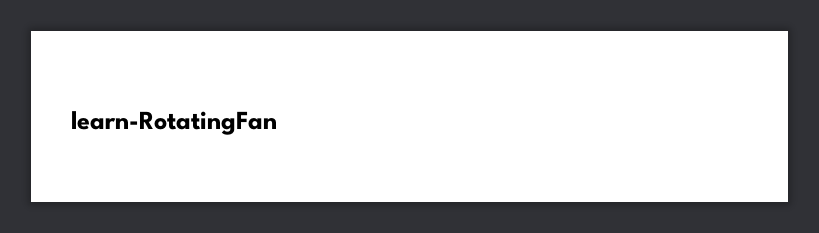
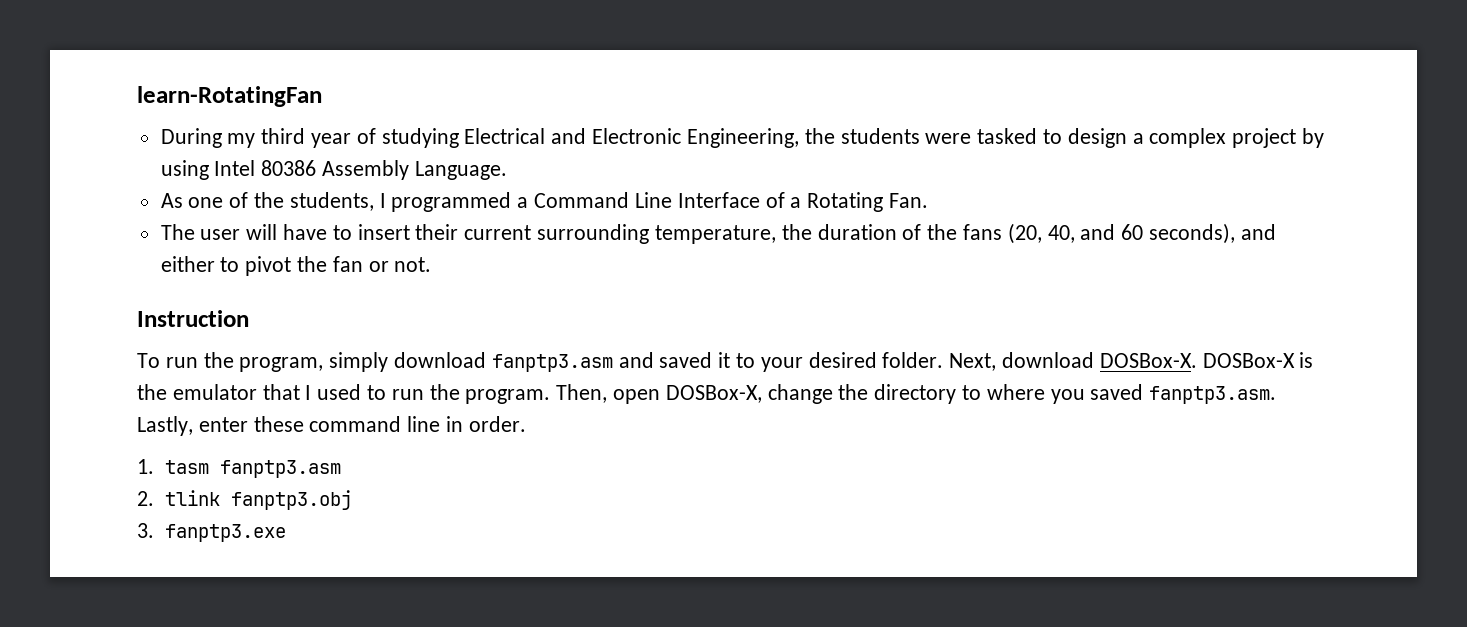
(277, 123) none -> [160,128,1324,148] [160,160,507,180] [160,192,928,212] [160,223,1276,244] [160,256,432,276] [137,310,249,327] [137,352,1314,372] [137,384,1277,404] [137,416,526,436] [137,459,341,478] [137,490,352,510] [137,523,286,542] // During my third year of studying Electrical and Electronic Engineering, the students were tasked to design a complex project by using Intel 80386 Assembly Language. // As one of the students, I programmed a Command Line Interface of a Rotating Fan. // The user will have to insert their current surrounding temperature, the duration of the fans (20, 40, and 60 seconds), and either to pivot the fan or not. // Instruction // To run the program, simply download fanptp3.asm and saved it to your desired folder. Next, download DOSBox-X. DOSBox-X is the emulator that I used to run the program. Then, open DOSBox-X, change the directory to where you saved fanptp3.asm. Lastly, enter these command line in order. // 1. tasm fanptp3.asm // 2. tlink fanptp3.obj // 3. fanptp3.exe

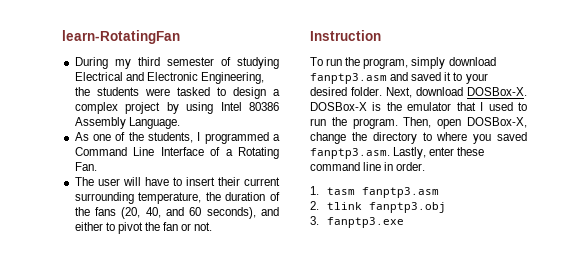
[311,133,352,148] year -> [166,57,214,66] semester

